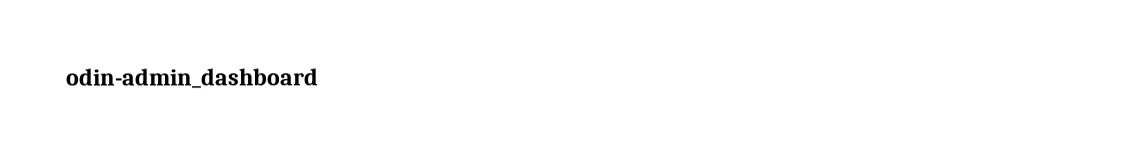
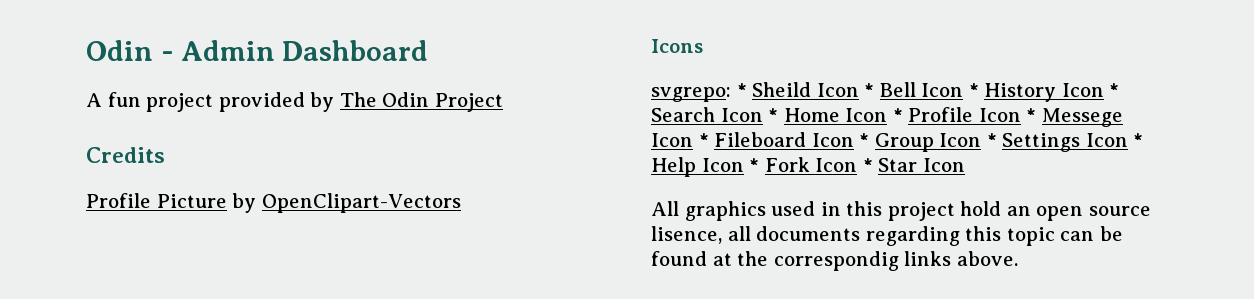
[65,68,319,89] odin-admin_dashboard -> [86,40,429,61] [86,92,503,112] [86,147,165,163] [86,193,461,213] [651,39,703,53] [651,82,1120,102] [651,107,1123,127] [651,132,1144,152] [651,157,965,177] [651,201,1151,221] [651,226,1123,246] [651,251,1018,271] Odin - Admin Dashboard // A fun project provided by The Odin Project // Credits // Profile Picture by OpenClipart-Vectors // Icons // svgrepo: * Sheild Icon * Bell Icon * History Icon * Search Icon * Home Icon * Profile Icon * Messege Icon * Fileboard Icon * Group Icon * Settings Icon * Help Icon * Fork Icon * Star Icon // All graphics used in this project hold an open source lisence, all documents regarding this topic can be found at the correspondig links above.

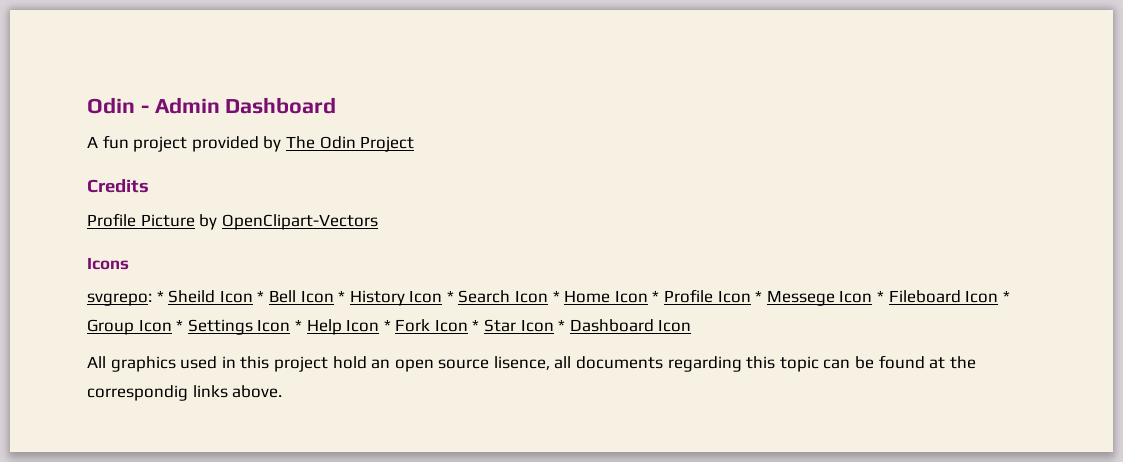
(965, 165) none -> [558,319,692,332] * Dashboard Icon

